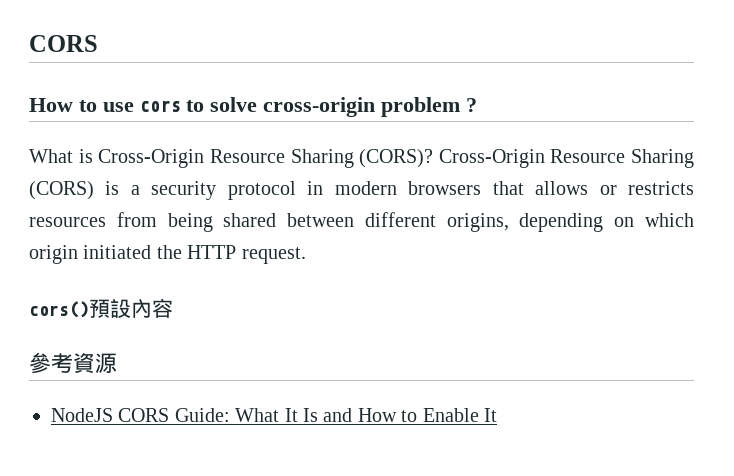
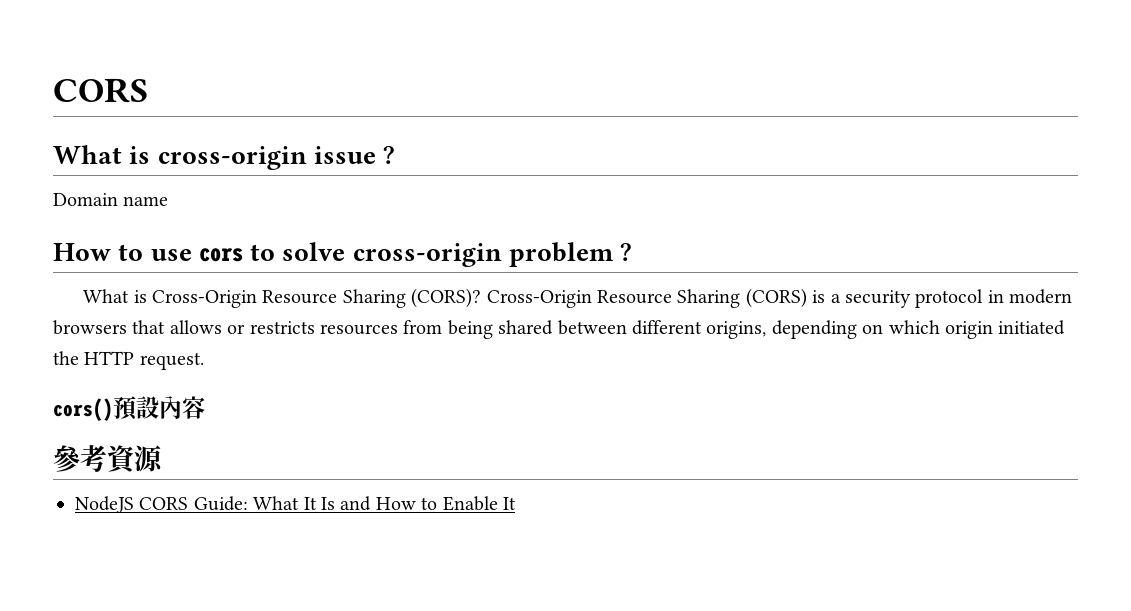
[29,35,98,52] CORS -> [53,78,148,103] [53,145,396,170] [53,193,169,206] CORS // What is cross-origin issue ? // Domain name

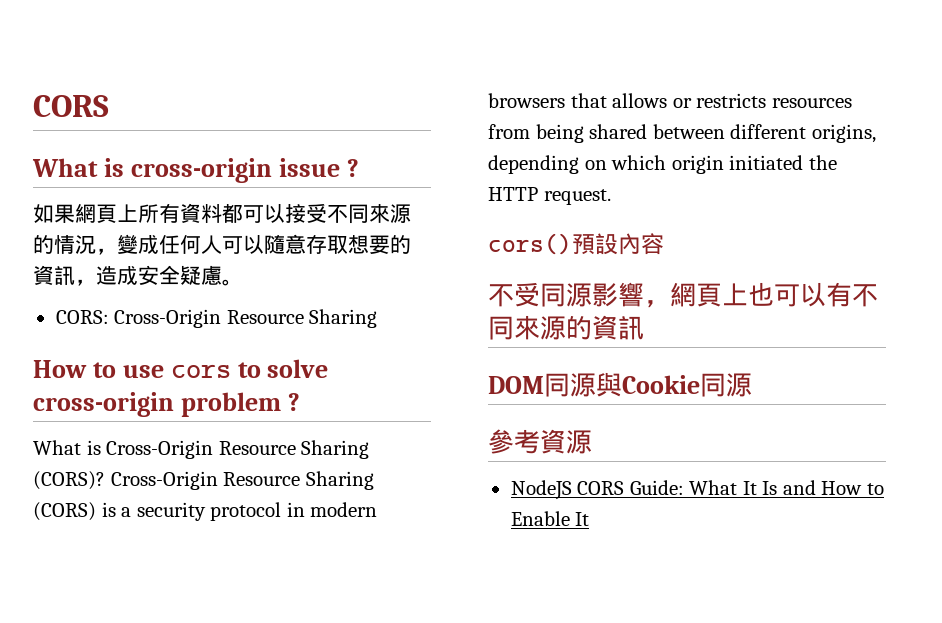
[53,193,169,206] Domain name -> [33,203,411,224] [33,234,411,255] [33,265,243,286] [55,309,378,328] 如果網頁上所有資料都可以接受不同來源的情況，變成任何人可以隨意存取想要的資訊，造成安全疑慮。 // CORS: Cross-Origin Resource Sharing
(205, 407) none -> [488,282,878,308] [488,315,644,340] [488,372,752,397] // 不受同源影響，網頁上也可以有不同來源的資訊 // DOM同源與Cookie同源

